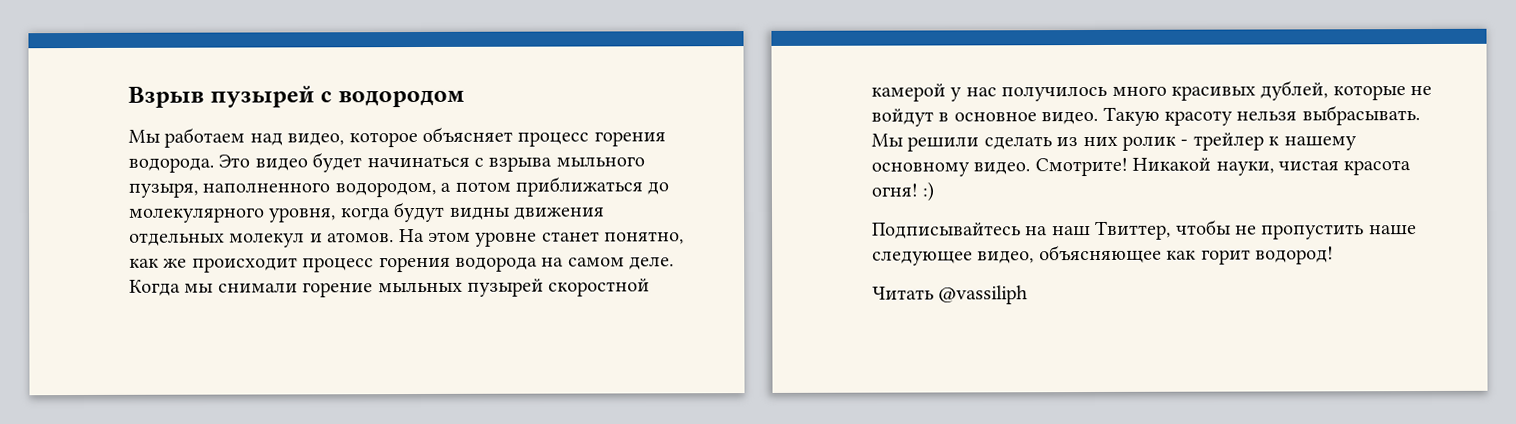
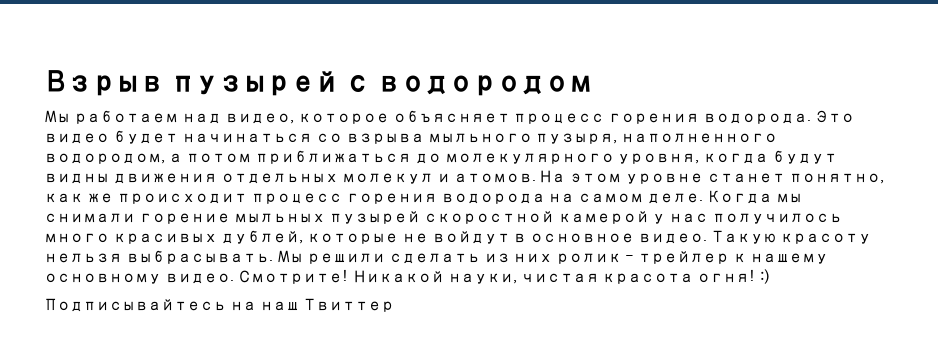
[474,157,484,167] с -> [315,133,342,143] со
[1095,219,1417,240] [872,244,1334,266] [872,285,1029,305] Твиттер, чтобы не пропустить наше следующее видео, объясняющее как горит водород! // Читать @vassiliph -> [302,298,394,312] Твиттер

